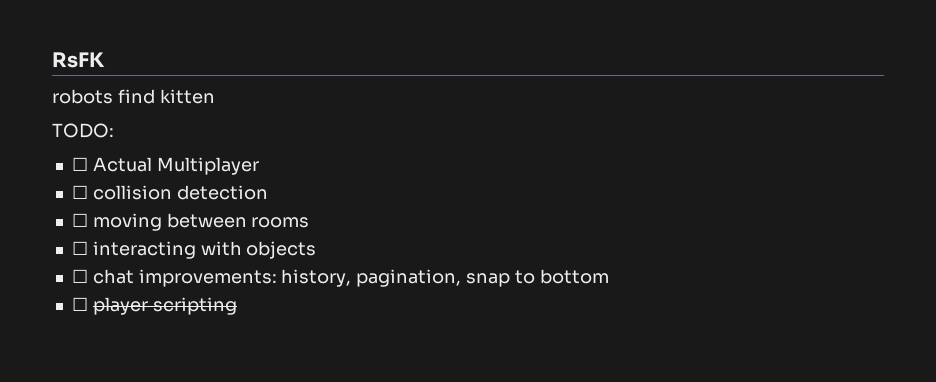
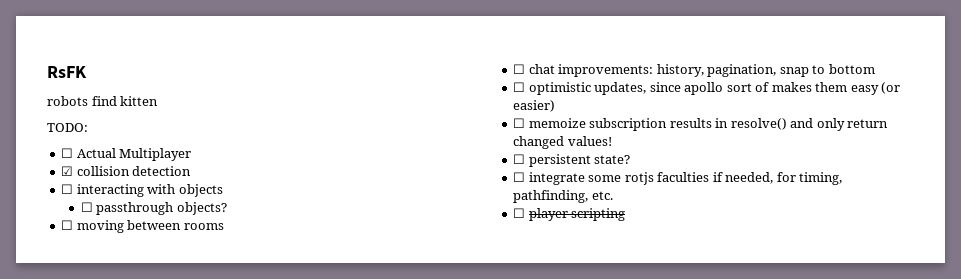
[71,185,88,199] ☐ -> [61,166,74,176] ☑
(268, 192) none -> [61,184,223,197] [80,202,227,215] // ☐ interacting with objects // ☐ passthrough objects?
[71,241,317,259] // ☐ interacting with objects -> (224, 226) none
(609, 276) none -> [513,82,901,95] [513,100,556,112] [513,118,889,131] [513,136,612,149] [513,154,631,167] [513,172,843,185] [513,190,613,203] // ☐ optimistic updates, since apollo sort of makes them easy (or easier) // ☐ memoize subscription results in resolve() and only return changed values! // ☐ persistent state? // ☐ integrate some rotjs faculties if needed, for timing, pathfinding, etc.

